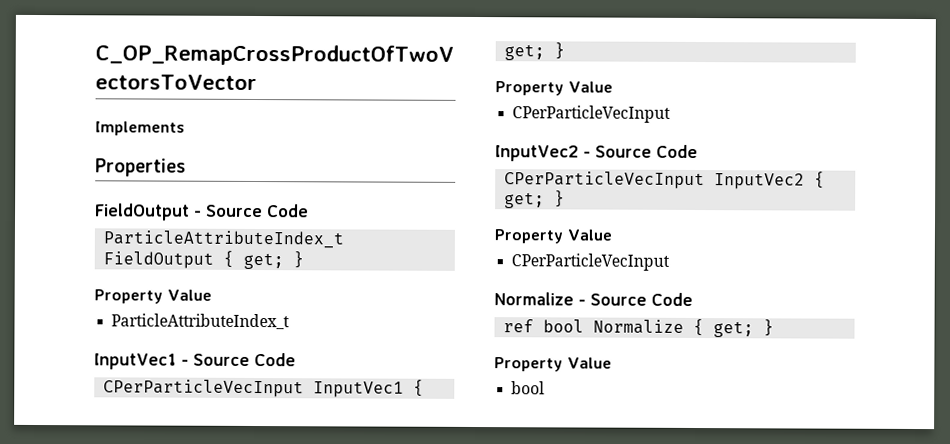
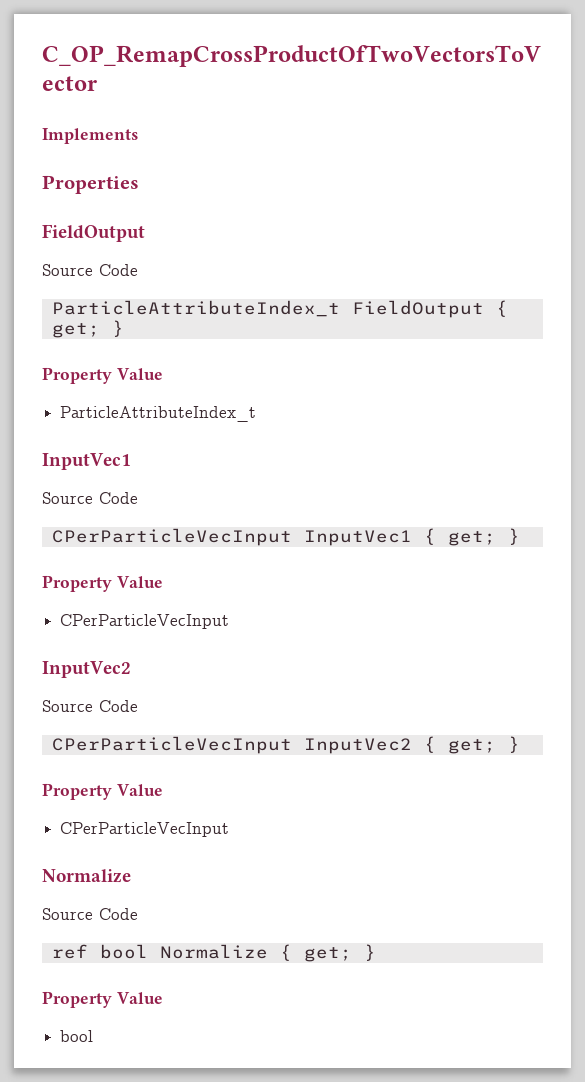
[194,210,202,217] - -> (145, 233) //
[180,359,189,366] - -> (131, 461) //
[582,151,591,158] - -> (131, 669) //
[578,299,586,306] - -> (131, 876) //

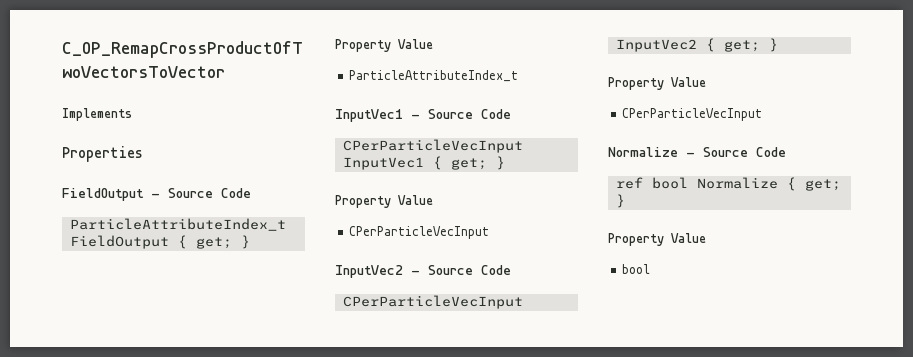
(145, 233) // -> [151,193,160,198] -
(131, 461) // -> [411,114,420,119] -
(131, 669) // -> [411,270,420,275] -
(131, 876) // -> [686,152,695,157] -

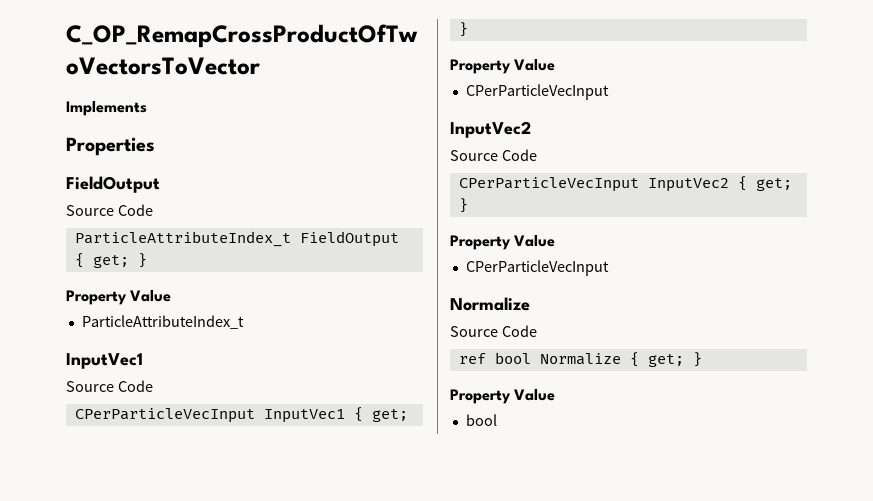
[151,193,160,198] - -> (160, 184) //
[411,114,420,119] - -> (143, 361) //
[411,270,420,275] - -> (531, 129) //
[686,152,695,157] - -> (530, 304) //

